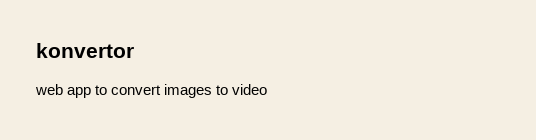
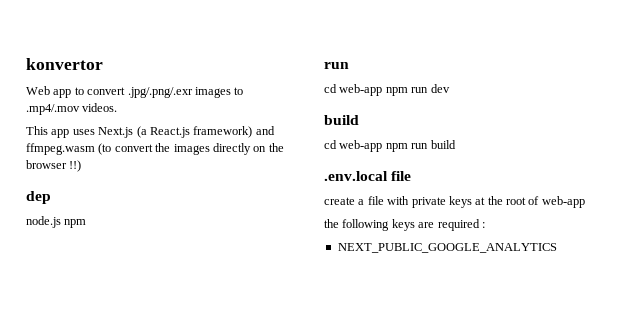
[35,84,63,95] web -> [26,86,50,95] Web
(162, 90) none -> [127,87,193,98] .jpg/.png/.exr
[232,84,268,95] video -> [26,103,118,115] [26,126,275,138] [26,143,284,155] [26,160,82,172] [26,191,51,204] [26,216,87,228] [324,62,349,69] [324,84,450,96] [324,115,359,125] [324,140,456,152] [324,171,412,181] [324,196,585,208] [324,219,485,231] [337,243,557,253] .mp4/.mov videos. // This app uses Next.js (a React.js framework) and ffmpeg.wasm (to convert the images directly on the browser !!) // dep // node.js npm // run // cd web-app npm run dev // build // cd web-app npm run build // .env.local file // create a file with private keys at the root of web-app // the following keys are required : // NEXT_PUBLIC_GOOGLE_ANALYTICS

